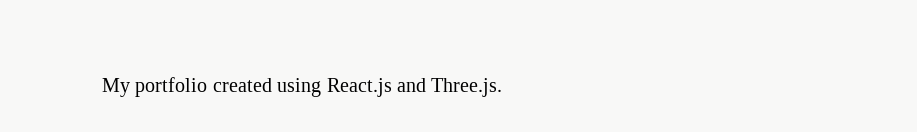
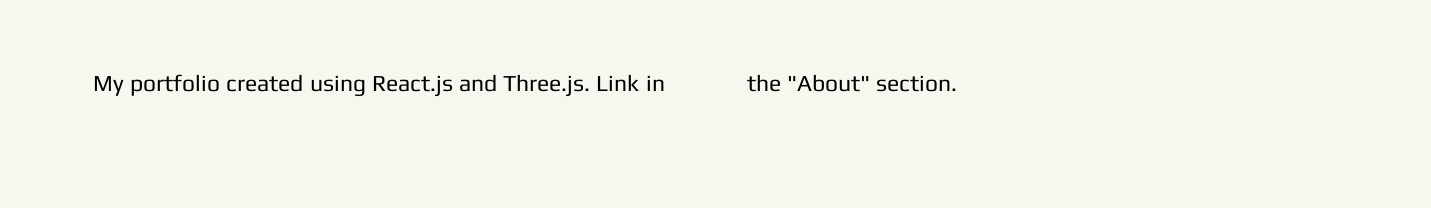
(503, 87) none -> [596,74,958,92] Link in the "About" section.

